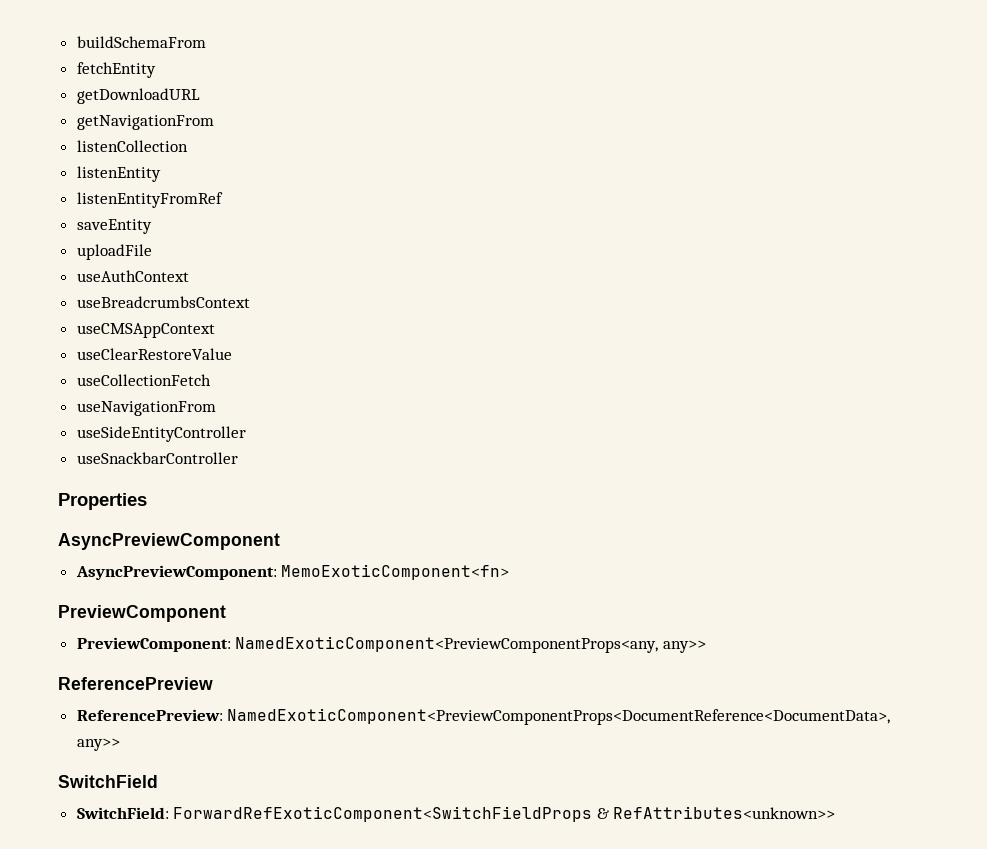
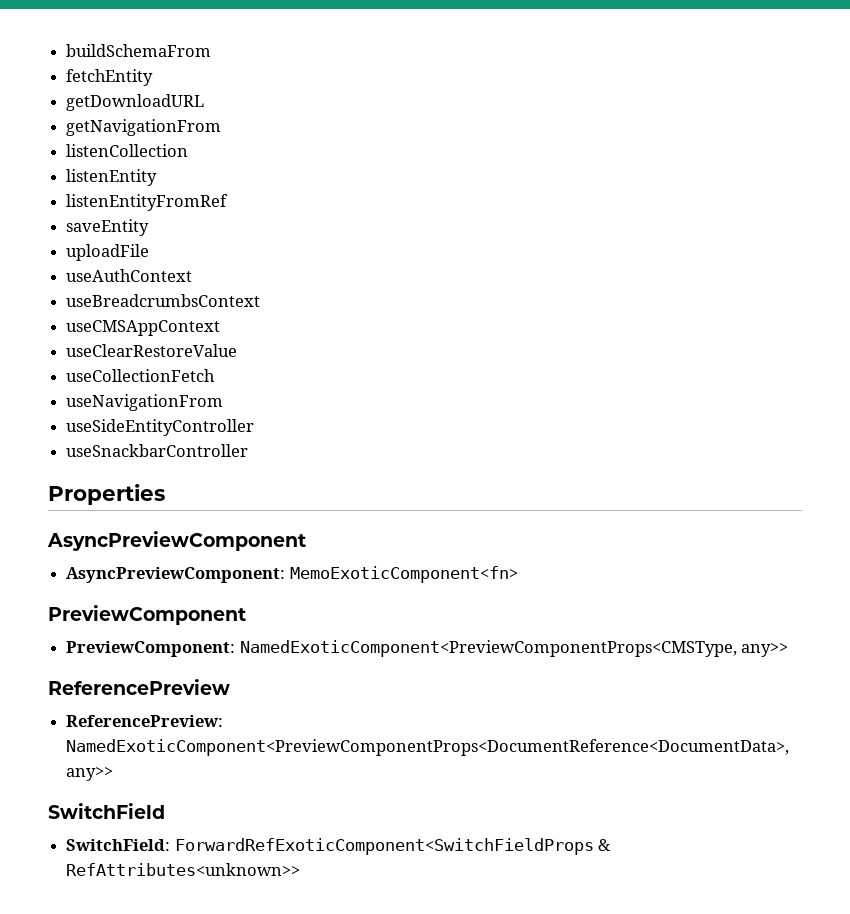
[235,636,659,653] NamedExoticComponent<PreviewComponentProps<any, -> [239,640,737,657] NamedExoticComponent<PreviewComponentProps<CMSType,

